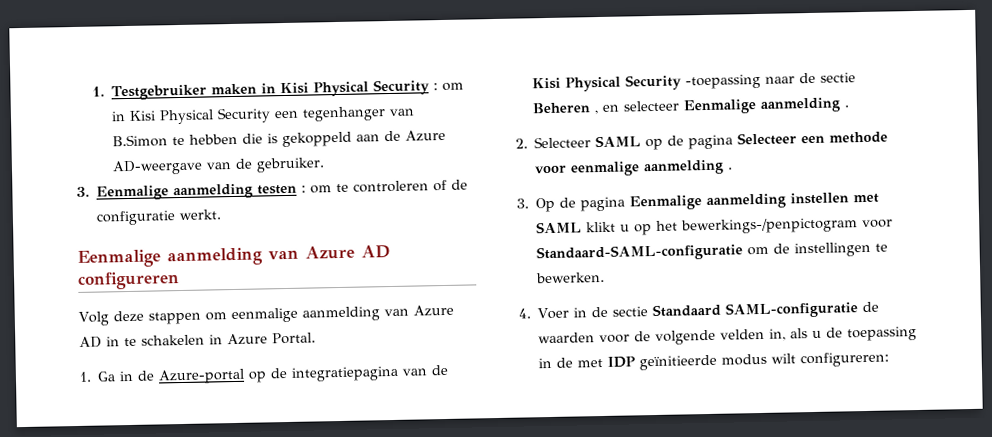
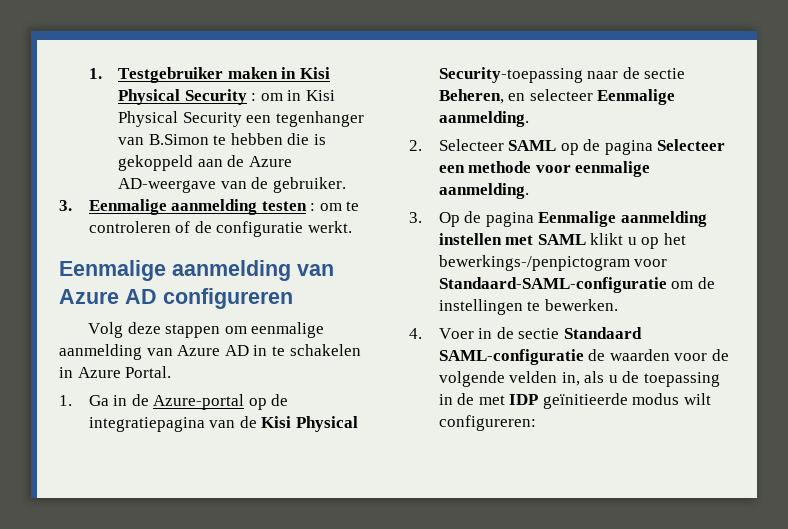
[625,73,762,91] Security -toepassing -> [438,67,583,83] Security-toepassing
[532,102,600,115] Beheren , -> [438,89,504,104] Beheren,
[760,97,850,113] aanmelding . -> [438,111,529,127] aanmelding.
[643,159,734,176] aanmelding . -> [438,183,529,199] aanmelding.

